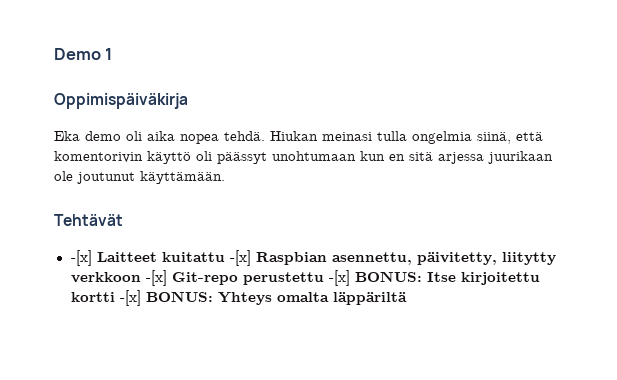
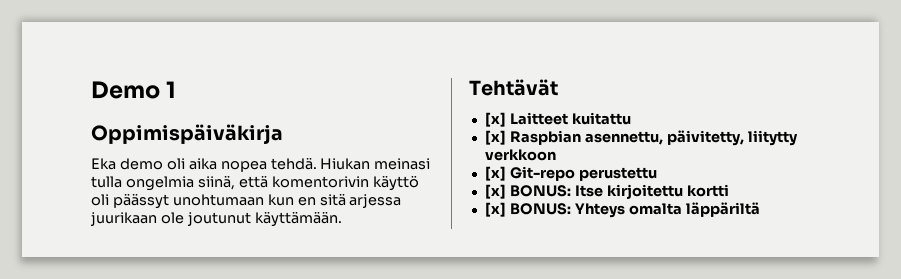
[70,250,92,266] -[x] -> [484,112,506,127] [x]
[229,250,251,266] -[x] -> [484,130,506,145] // [x]
[145,270,167,286] -[x] -> [484,166,506,181] // [x]
[328,270,350,286] -[x] -> [484,184,506,199] // [x]
[119,290,141,306] -[x] -> [484,202,506,217] // [x]

